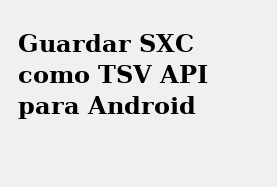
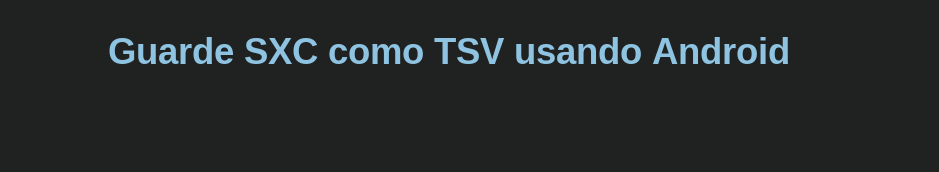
[18,34,131,52] Guardar -> [108,37,234,64] Guarde
[159,65,208,83] [18,102,80,119] API para -> [514,37,642,64] usando

